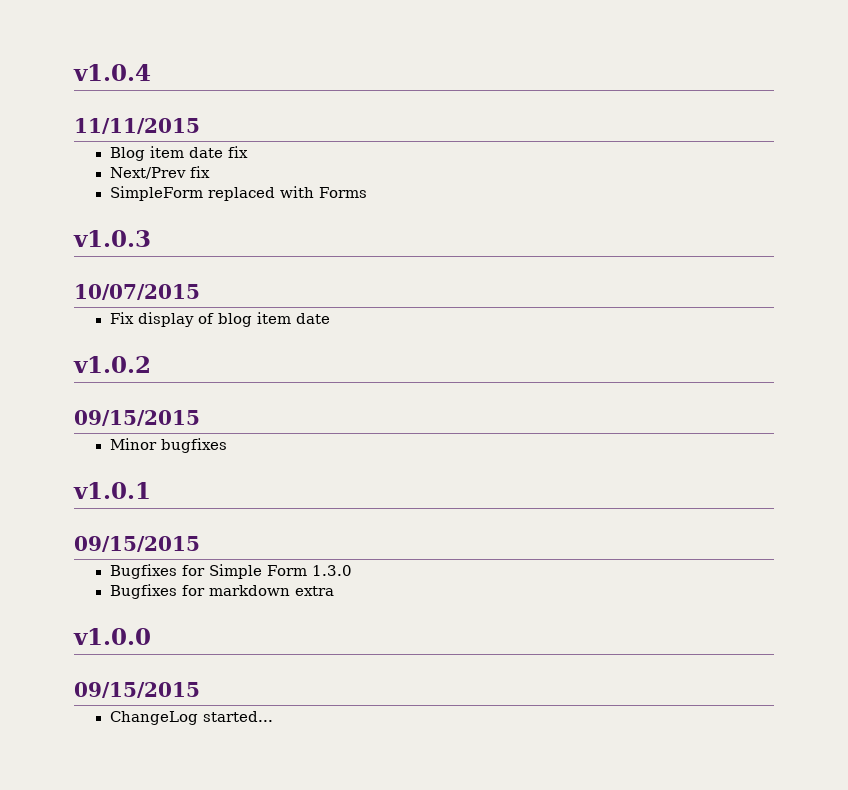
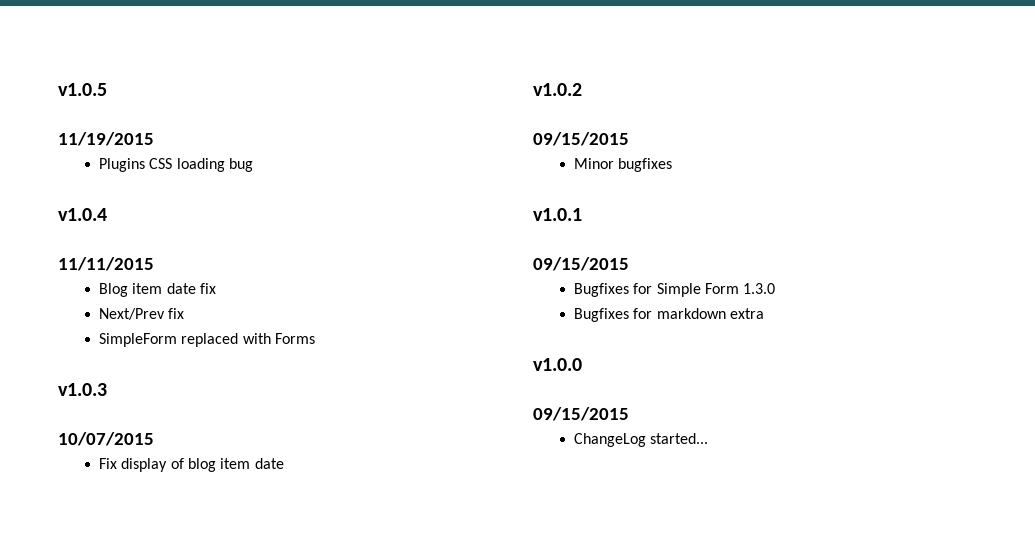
(73, 72) none -> [58,83,107,96] [58,132,154,146] [98,158,253,172] v1.0.5 // 11/19/2015 // Plugins CSS loading bug //

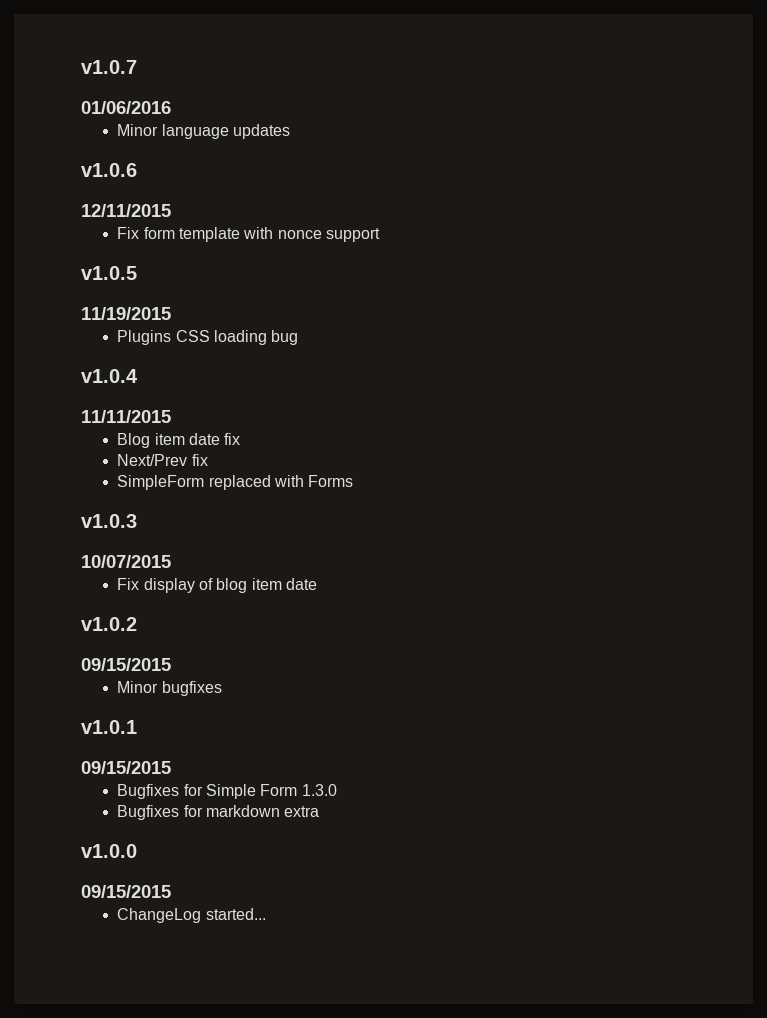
(58, 89) none -> [81,60,137,74] [81,101,171,114] [117,124,290,139] [81,163,137,177] [81,204,171,217] [117,227,380,242] v1.0.7 // 01/06/2016 // Minor language updates // v1.0.6 // 12/11/2015 // Fix form template with nonce support //

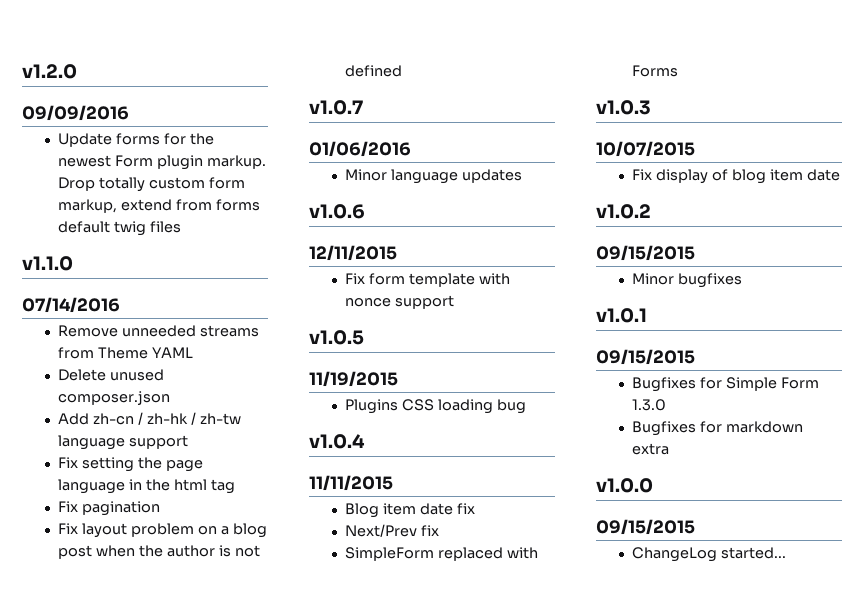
(81, 67) none -> [22,64,77,79] [22,105,129,121] [58,133,215,147] [58,155,267,170] [58,177,246,192] [58,199,261,213] [58,221,182,236] [22,256,73,271] [22,297,120,313] [58,325,260,337] [58,347,194,359] [58,369,165,381] [58,391,171,405] [58,412,241,425] [58,435,189,450] [58,457,204,472] [58,479,236,494] [58,501,161,516] [58,523,267,538] [58,545,260,559] [345,65,403,77] v1.2.0 // 09/09/2016 // Update forms for the newest Form plugin markup. Drop totally custom form markup, extend from forms default twig files // v1.1.0 // 07/14/2016 // Remove unneeded streams from Theme YAML // Delete unused composer.json // Add zh-cn / zh-hk / zh-tw language support // Fix setting the page language in the html tag // Fix pagination // Fix layout problem on a blog post when the author is not defined //

